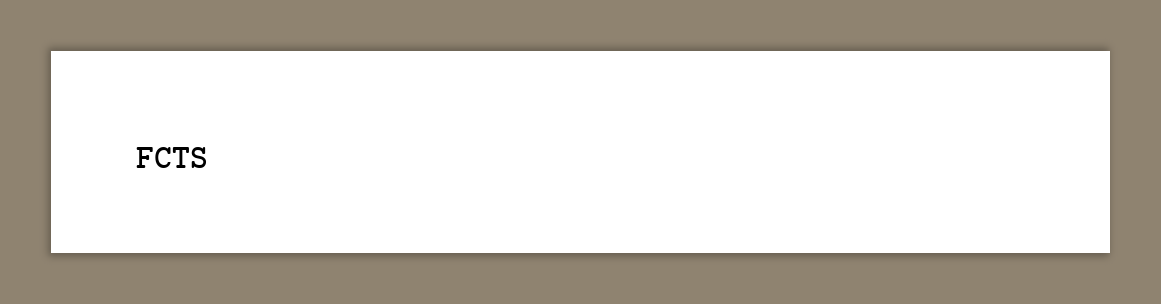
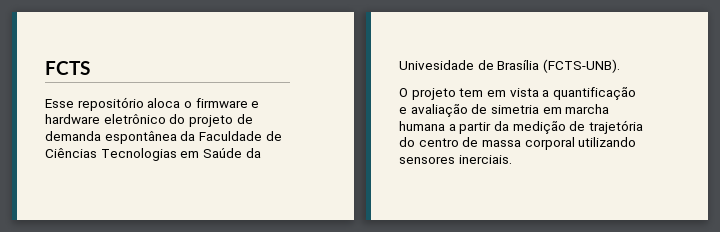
(208, 157) none -> [45,97,260,111] [45,114,253,127] [45,131,282,144] [45,148,261,161] [399,59,620,73] [399,87,636,100] [399,104,610,117] [399,120,643,134] [399,137,637,150] [399,155,512,164] // Esse repositório aloca o firmware e hardware eletrônico do projeto de demanda espontânea da Faculdade de Ciências Tecnologias em Saúde da Univesidade de Brasília (FCTS-UNB). // O projeto tem em vista a quantificação e avaliação de simetria em marcha humana a partir da medição de trajetória do centro de massa corporal utilizando sensores inerciais.

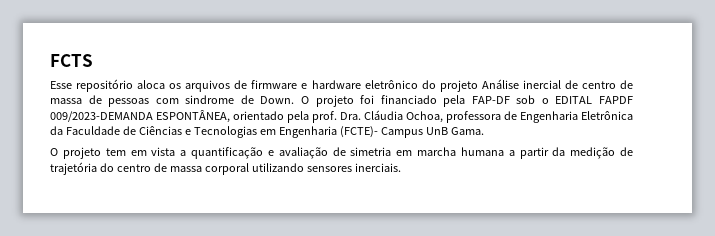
[183,101,192,108] o -> [169,80,248,92] os arquivos de
[236,114,253,124] [45,131,177,144] de demanda espontânea -> [481,79,633,89] [50,95,633,107] [50,110,633,123] Análise inercial de centro de massa de pessoas com sindrome de Down. O projeto foi financiado pela FAP-DF sob o EDITAL FAPDF 009/2023-DEMANDA ESPONTÂNEA, orientado pela prof. Dra. Cláudia Ochoa, professora de Engenharia Eletrônica
(97, 153) none -> [184,129,191,135] e
[202,148,261,158] [399,59,620,73] Saúde da Univesidade de Brasília (FCTS-UNB). -> [278,126,484,138] Engenharia (FCTE)- Campus UnB Gama.

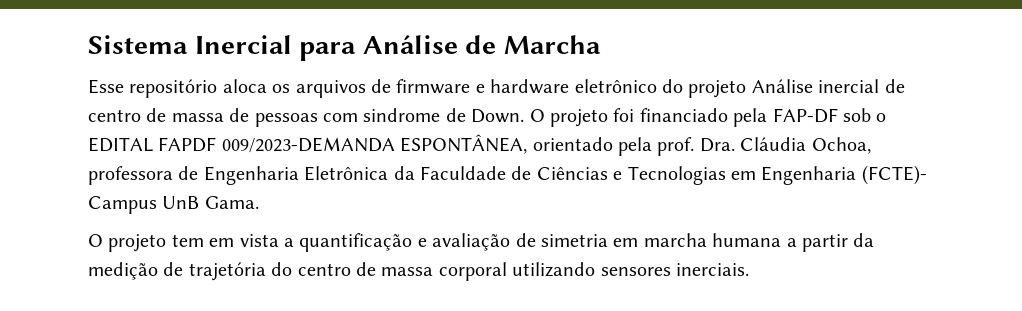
[50,54,93,67] FCTS -> [88,35,601,61] Sistema Inercial para Análise de Marcha

